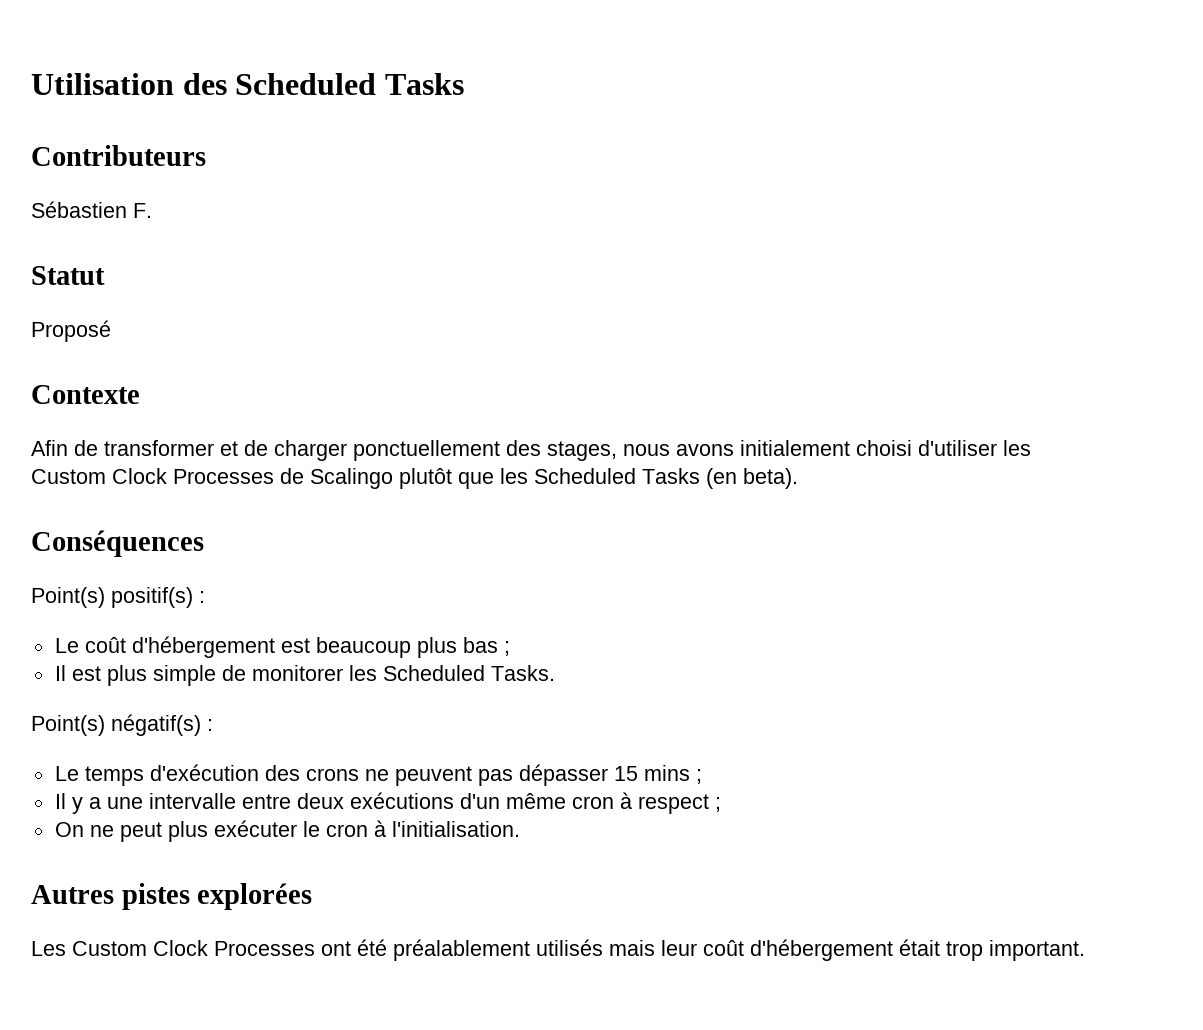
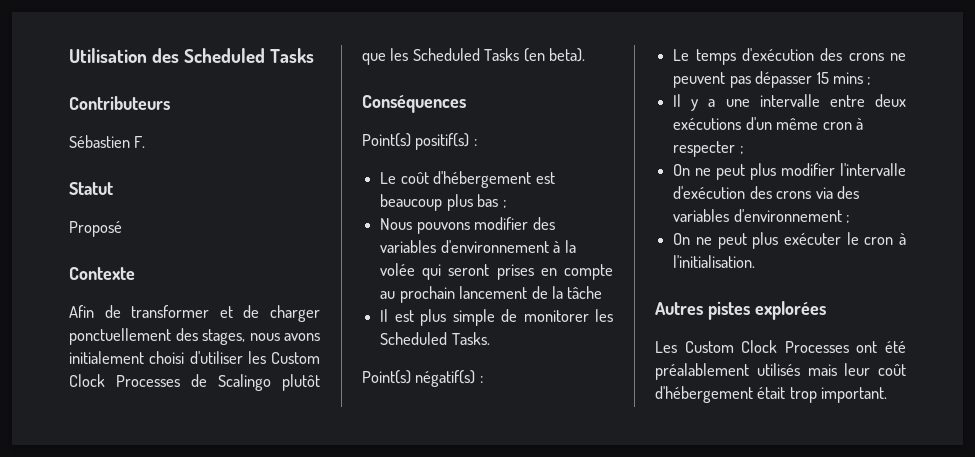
(510, 648) none -> [380,217,555,234] [380,240,576,253] [380,263,613,280] [380,286,603,303] // Nous pouvons modifier des variables d'environnement à la volée qui seront prises en compte au prochain lancement de la tâche
[637,794,709,814] respect -> [673,141,744,157] [673,163,906,180] [673,186,859,199] [673,209,842,222] respecter ; // On ne peut plus modifier l'intervalle d'exécution des crons via des variables d'environnement

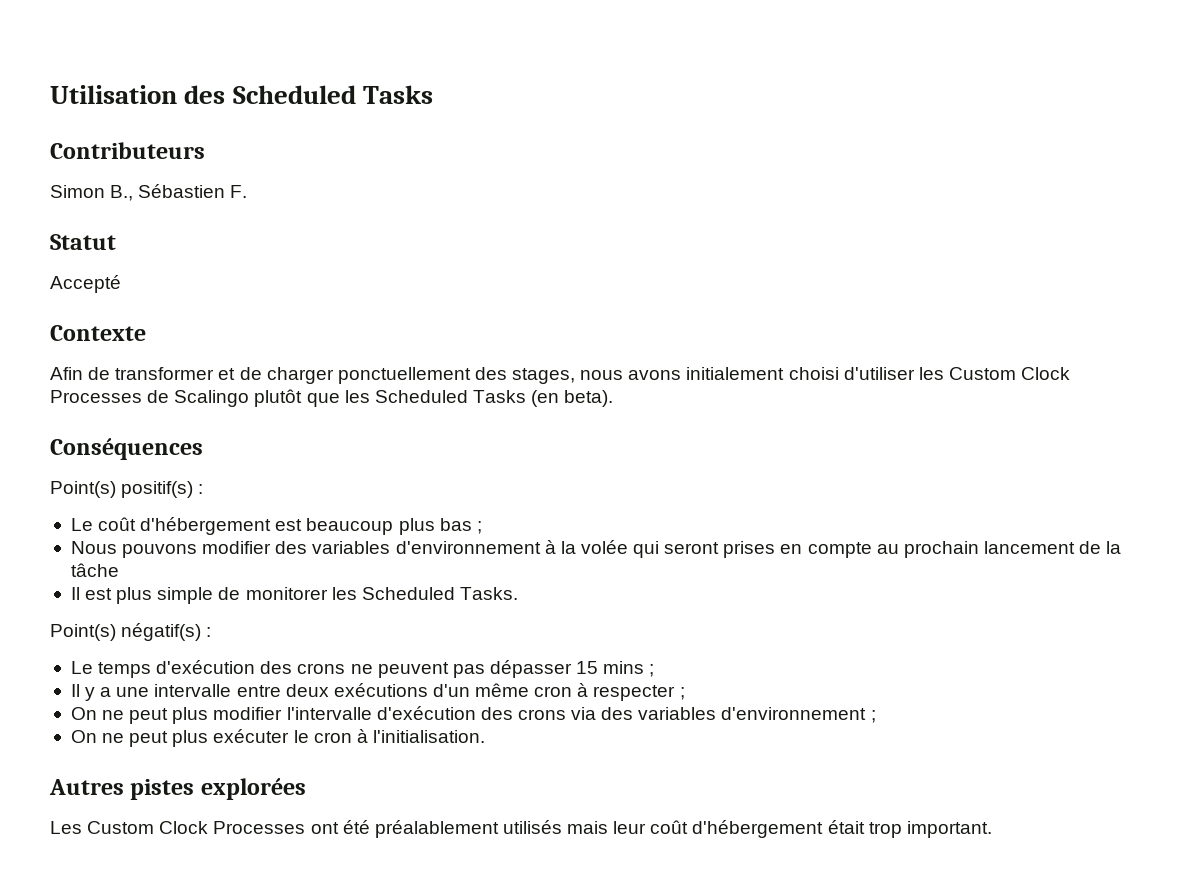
(170, 103) none -> [50,185,134,201] Simon B.,
[69,221,122,237] Proposé -> [50,275,121,293] Accepté

